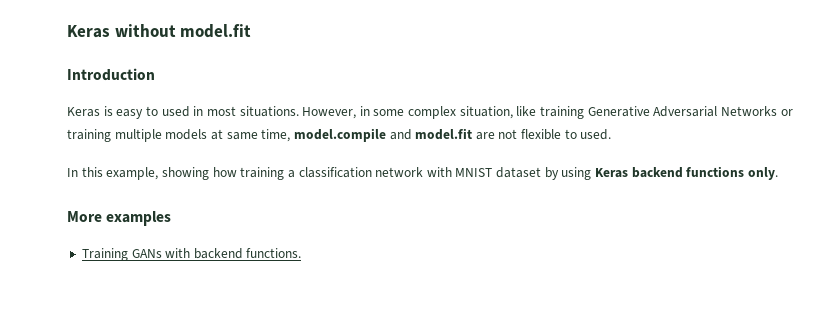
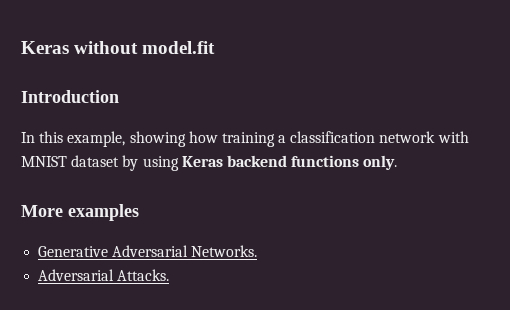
[67,106,793,119] [67,128,612,142] // Keras is easy to used in most situations. However, in some complex situation, like training Generative Adversarial Networks or training multiple models at same time, model.compile and model.fit are not flexible to used. -> (119, 96) none
[81,248,302,261] Training GANs with backend functions. -> [38,245,258,257] [38,269,170,281] Generative Adversarial Networks. // Adversarial Attacks.

